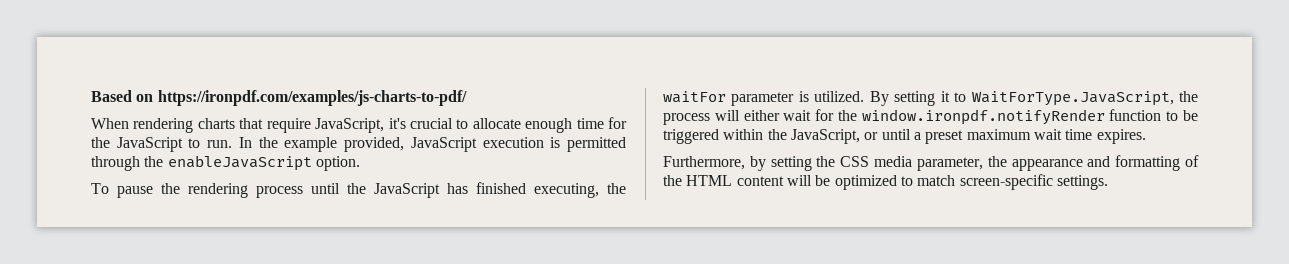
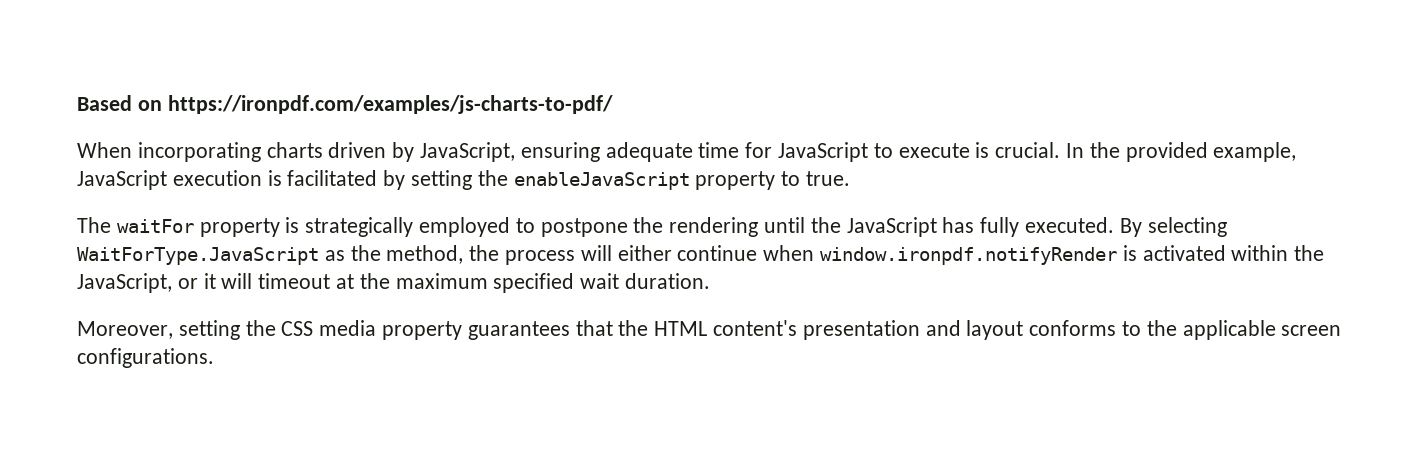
[133,118,573,133] rendering charts that require JavaScript, it's crucial to allocate enough -> [137,142,693,162] incorporating charts driven by JavaScript, ensuring adequate
[91,137,110,148] the -> (773, 150) none
[207,137,626,152] [91,155,360,171] [91,183,153,198] run. In the example provided, JavaScript execution is permitted through the enableJavaScript option. // To pause -> [898,142,1297,162] [77,170,851,190] [77,217,628,237] execute is crucial. In the provided example, JavaScript execution is facilitated by setting the enableJavaScript property to true. // The waitFor property is strategically employed to postpone
[256,186,303,198] process -> (759, 227) none
[476,182,626,198] [663,91,1198,106] [663,109,1198,125] [663,129,1146,144] [663,155,1199,171] [663,174,1108,190] finished executing, the waitFor parameter is utilized. By setting it to WaitForType.JavaScript, the process will either wait for the window.ironpdf.notifyRender function to be triggered within the JavaScript, or until a preset maximum wait time expires. // Furthermore, by setting the CSS media parameter, the appearance and formatting of the HTML content will be optimized to match screen-specific settings. -> [980,217,1227,237] [77,245,1325,265] [77,273,711,293] [77,320,1342,340] [77,348,214,368] fully executed. By selecting WaitForType.JavaScript as the method, the process will either continue when window.ironpdf.notifyRender is activated within the JavaScript, or it will timeout at the maximum specified wait duration. // Moreover, setting the CSS media property guarantees that the HTML content's presentation and layout conforms to the applicable screen configurations.

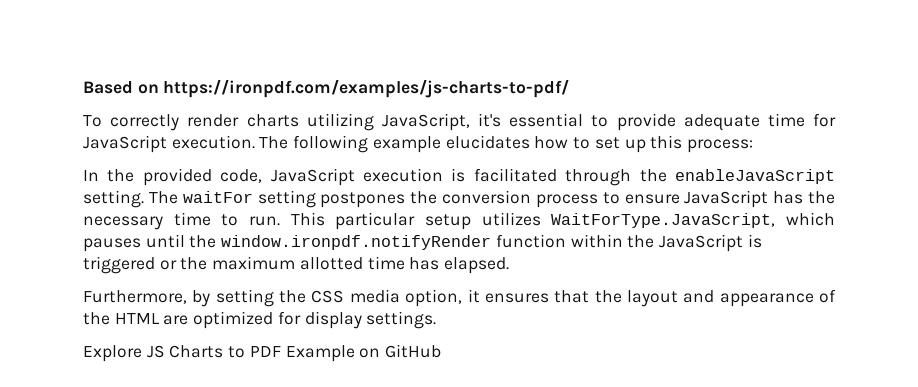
[77,142,1061,162] When incorporating charts driven by JavaScript, ensuring adequate time for JavaScript to execute is crucial. -> [83,113,836,131] [83,135,753,153] To correctly render charts utilizing JavaScript, it's essential to provide adequate time for JavaScript execution. The following example elucidates how to set up this process: //
[1213,142,1297,162] example, -> [220,169,263,183] code,
[383,170,851,190] [77,217,1227,237] [77,245,1325,265] [77,273,711,293] [77,320,1342,340] [77,348,214,368] by setting the enableJavaScript property to true. // The waitFor property is strategically employed to postpone the rendering until the JavaScript has fully executed. By selecting WaitForType.JavaScript as the method, the process will either continue when window.ironpdf.notifyRender is activated within the JavaScript, or it will timeout at the maximum specified wait duration. // Moreover, setting the CSS media property guarantees that the HTML content's presentation and layout conforms to the applicable screen configurations. -> [565,169,835,186] [83,190,836,208] [83,212,835,230] [83,234,762,252] [83,256,510,274] [83,289,836,307] [83,311,437,329] [83,344,442,362] through the enableJavaScript setting. The waitFor setting postpones the conversion process to ensure JavaScript has the necessary time to run. This particular setup utilizes WaitForType.JavaScript, which pauses until the window.ironpdf.notifyRender function within the JavaScript is triggered or the maximum allotted time has elapsed. // Furthermore, by setting the CSS media option, it ensures that the layout and appearance of the HTML are optimized for display settings. // Explore JS Charts to PDF Example on GitHub

